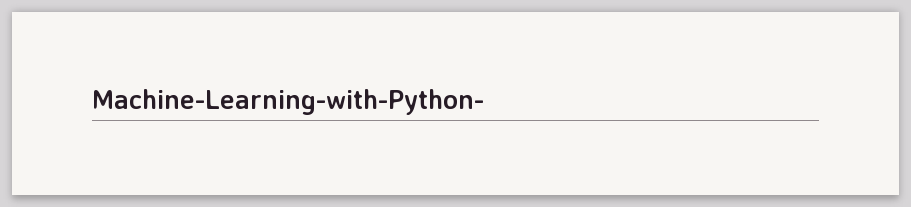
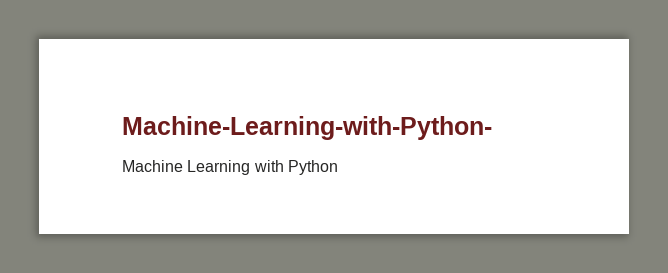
(484, 102) none -> [122,160,338,175] // Machine Learning with Python

